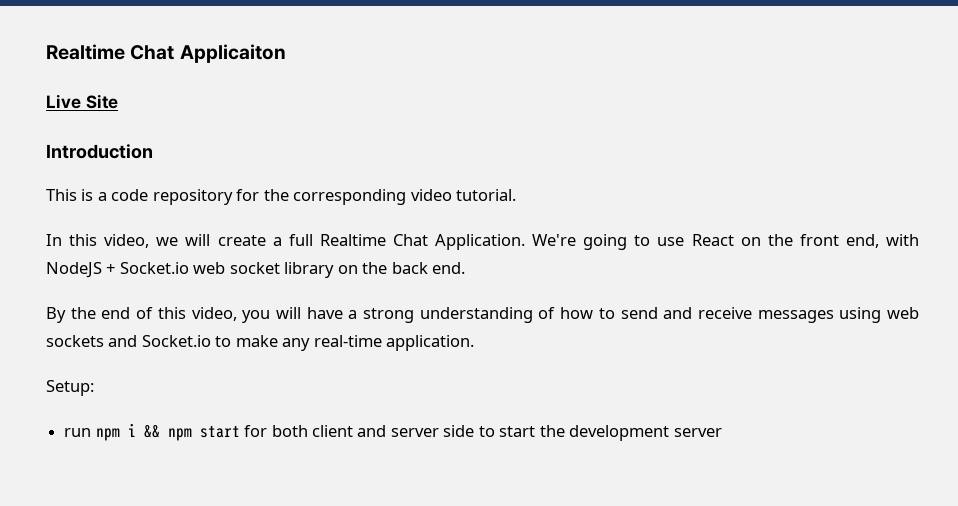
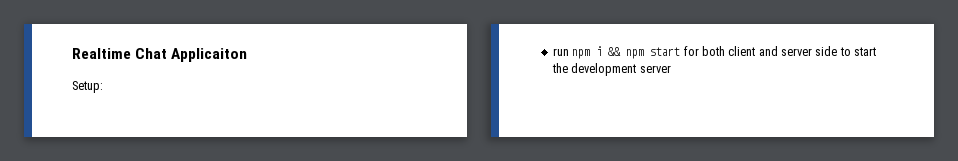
[46,94,118,109] [46,144,153,159] [46,189,517,205] [46,234,920,250] [46,262,466,278] [46,307,920,323] [46,335,475,351] // Live Site // Introduction // This is a code repository for the corresponding video tutorial. // In this video, we will create a full Realtime Chat Application. We're going to use React on the front end, with NodeJS + Socket.io web socket library on the back end. // By the end of this video, you will have a strong understanding of how to send and receive messages using web sockets and Socket.io to make any real-time application. -> (248, 55) none

